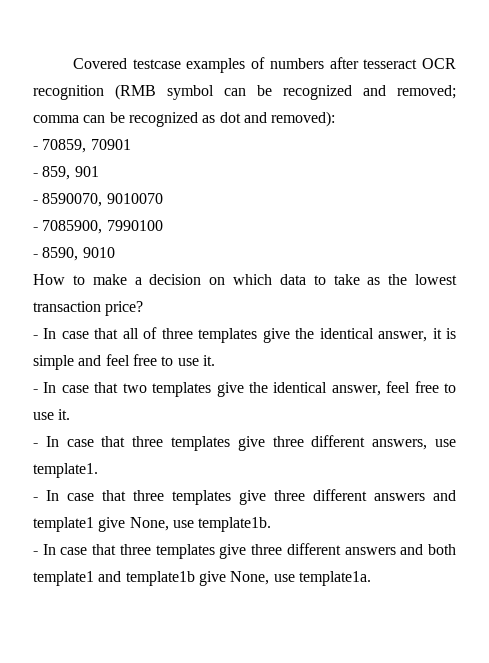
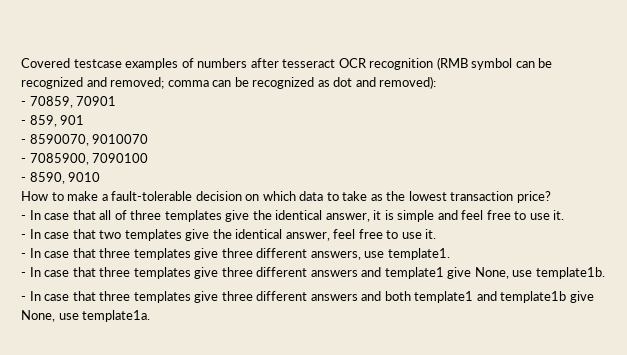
[106,220,163,231] 7990100 -> [92,153,149,163] 7090100
(142, 281) none -> [111,191,193,201] fault-tolerable

